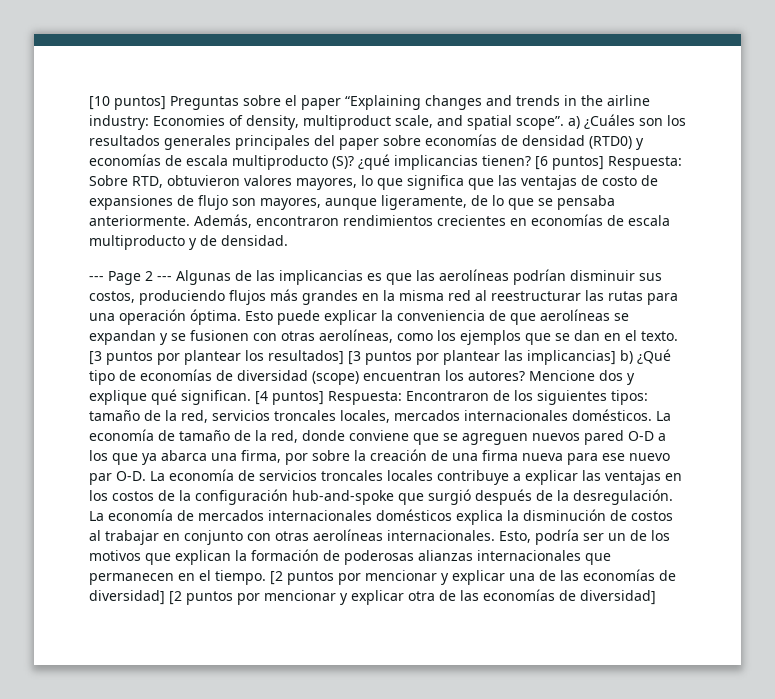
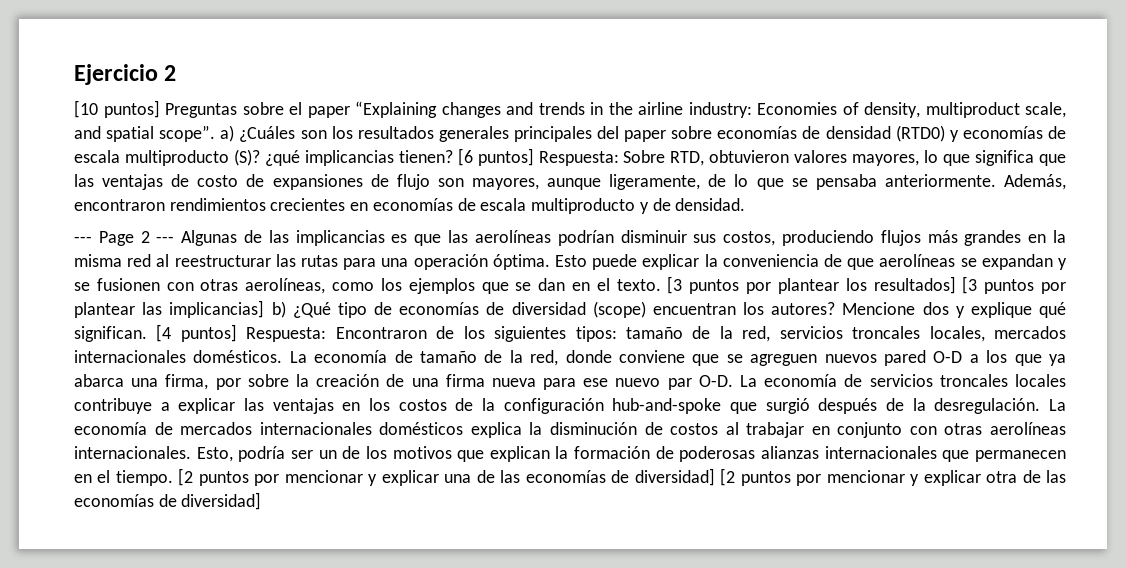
(89, 103) none -> [74,64,177,85] Ejercicio 2 //

